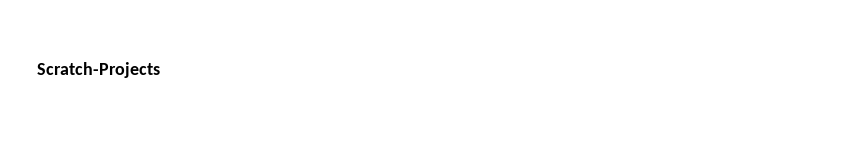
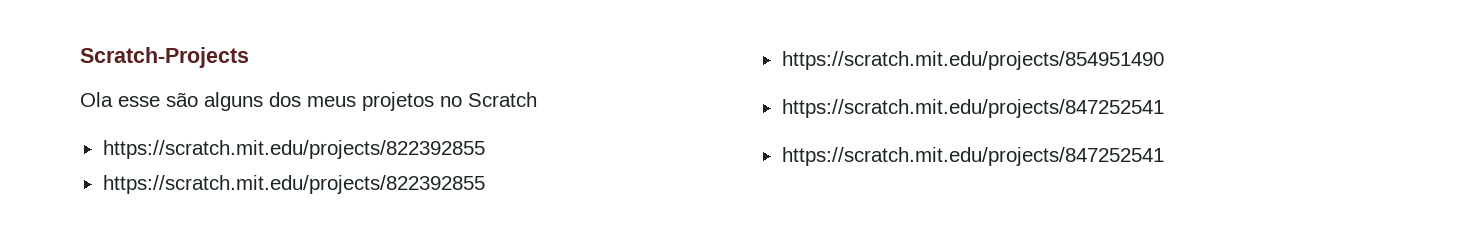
(160, 70) none -> [80,92,537,111] [102,140,485,159] [102,175,485,194] [781,51,1164,70] [781,99,1164,118] [781,147,1164,166] // Ola esse são alguns dos meus projetos no Scratch // https://scratch.mit.edu/projects/822392855 // https://scratch.mit.edu/projects/822392855 // https://scratch.mit.edu/projects/854951490 // https://scratch.mit.edu/projects/847252541 // https://scratch.mit.edu/projects/847252541

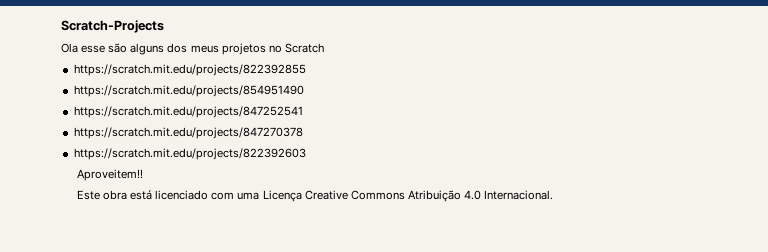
[102,175,485,194] // https://scratch.mit.edu/projects/822392855 -> (306, 70) none
[781,147,1164,166] https://scratch.mit.edu/projects/847252541 -> [73,127,303,139] [73,148,306,160] [76,169,143,181] [76,190,554,202] https://scratch.mit.edu/projects/847270378 // https://scratch.mit.edu/projects/822392603 // Aproveitem!! // Este obra está licenciado com uma Licença Creative Commons Atribuição 4.0 Internacional.

